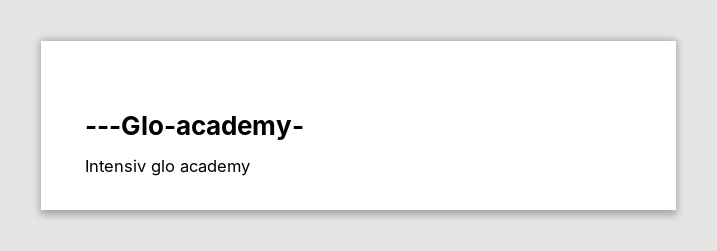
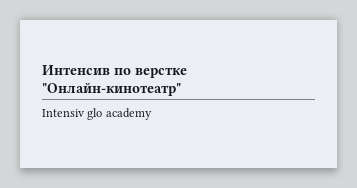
[85,116,304,140] ---Glo-academy- -> [42,65,187,78] [42,82,181,96] Интенсив по верстке "Онлайн-кинотеатр"

